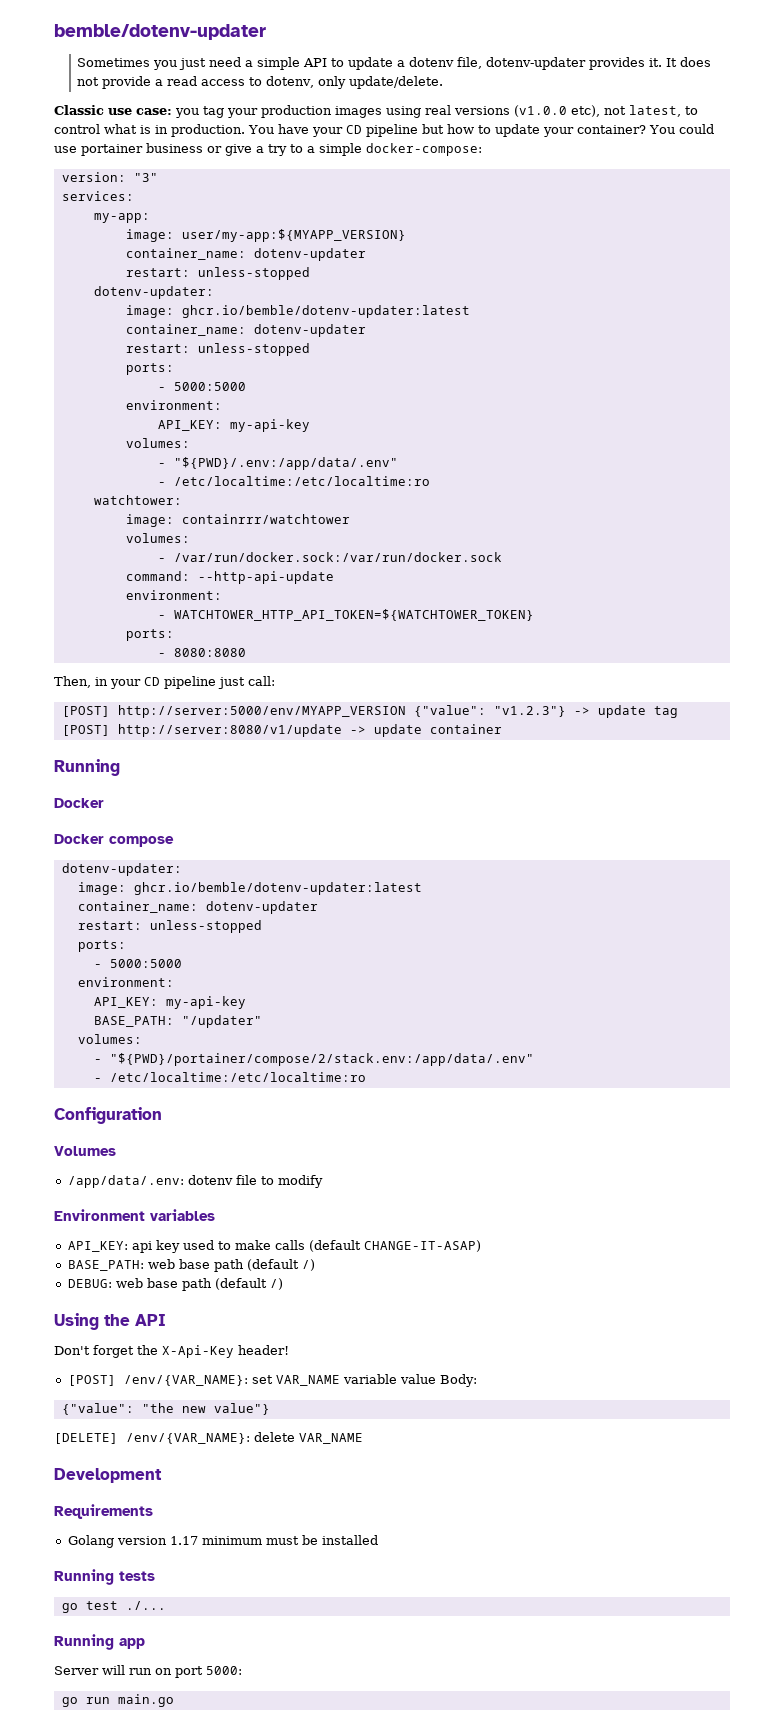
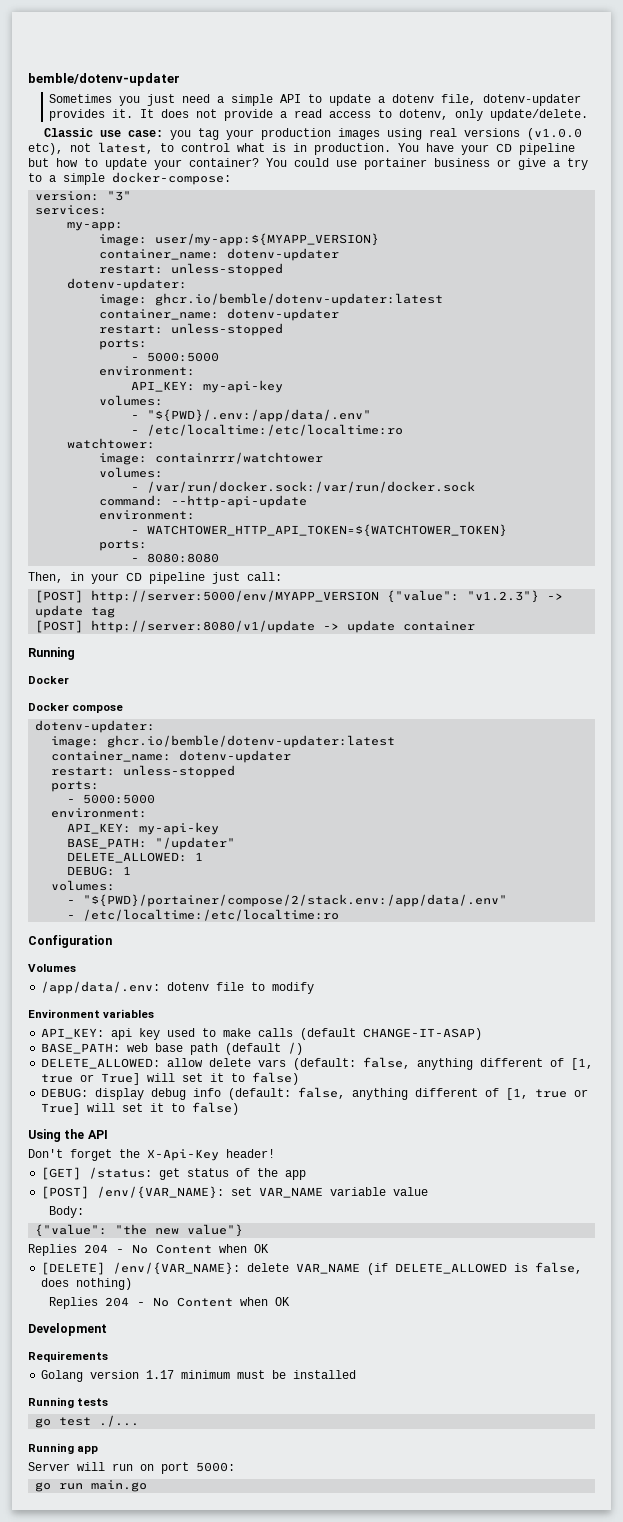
(262, 1021) none -> [67,852,204,863] [67,866,132,876] // DELETE_ALLOWED: 1 // DEBUG: 1
[67,1278,283,1291] DEBUG: web base path (default /) -> [41,1057,594,1070] [41,1072,300,1085] [41,1087,589,1100] [41,1102,240,1115] DELETE_ALLOWED: allow delete vars (default: false, anything different of [1, true or True] will set it to false) // DEBUG: display debug info (default: false, anything different of [1, true or True] will set it to false)
(289, 1350) none -> [41,1167,307,1180] // [GET] /status: get status of the app
(436, 1379) none -> (429, 1191) //
[54,1432,363,1444] [DELETE] /env/{VAR_NAME}: delete VAR_NAME -> [28,1244,269,1256] [41,1262,583,1275] [41,1278,133,1290] [49,1297,291,1309] Replies 204 - No Content when OK // [DELETE] /env/{VAR_NAME}: delete VAR_NAME (if DELETE_ALLOWED is false, does nothing) // Replies 204 - No Content when OK

